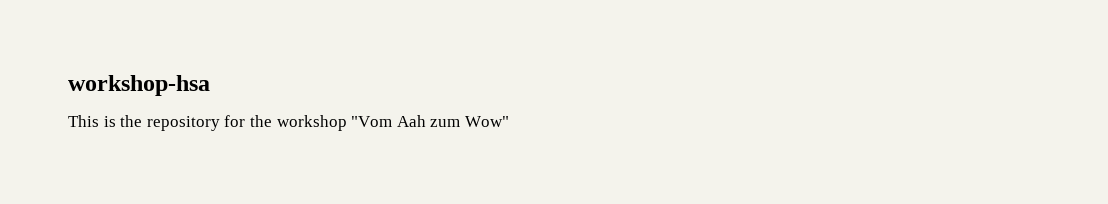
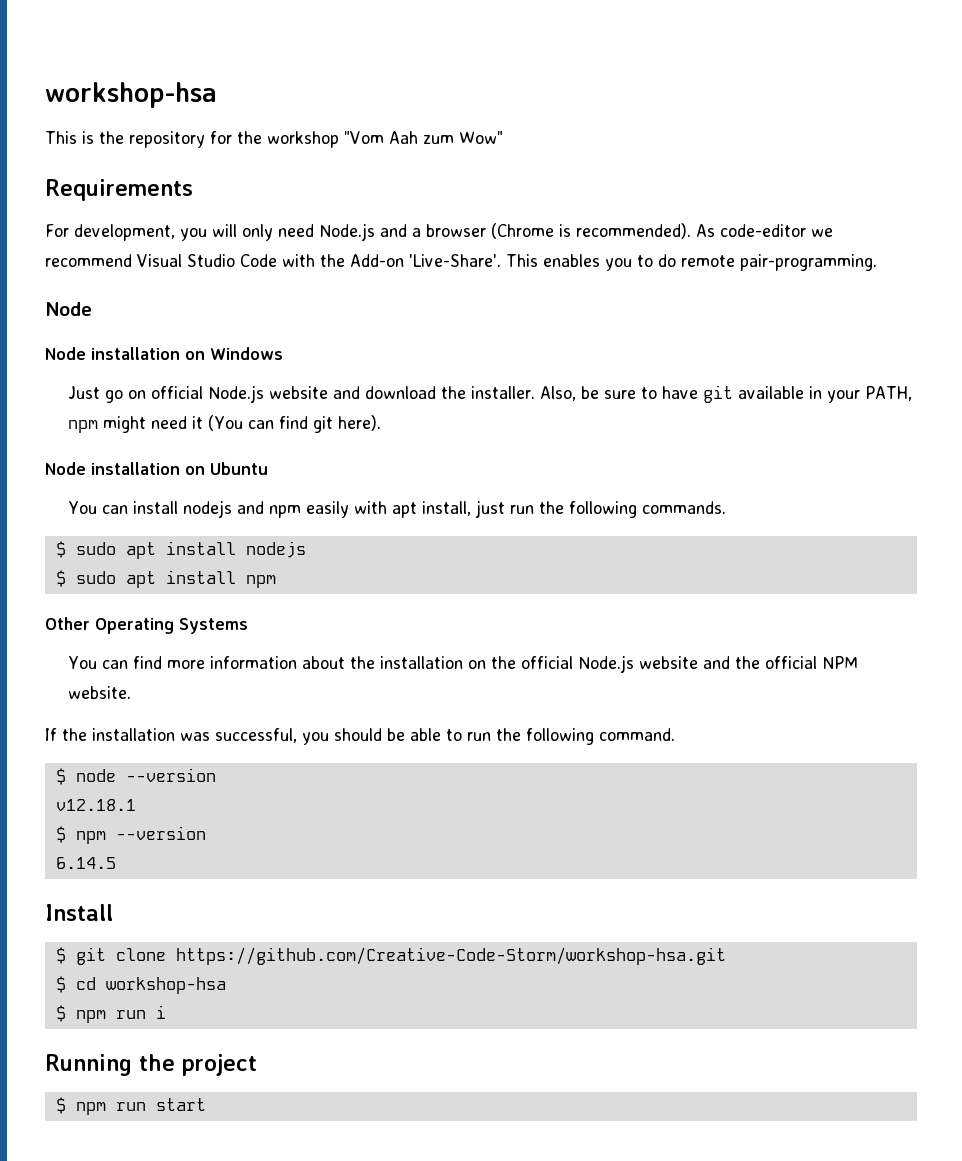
(509, 121) none -> [45,179,193,201] [45,223,833,241] [45,254,877,271] [45,302,92,316] [45,347,283,360] [67,385,912,403] [67,415,381,433] [45,462,268,475] [67,500,726,518] [55,541,306,559] [55,570,276,588] [45,617,248,634] [67,655,858,673] [67,686,131,699] [45,728,675,745] [55,768,216,785] [55,799,136,811] [55,826,206,844] [55,857,116,869] [45,904,113,921] [55,947,726,965] [55,976,226,994] [55,1005,166,1023] [45,1054,257,1076] [55,1097,206,1115] // Requirements // For development, you will only need Node.js and a browser (Chrome is recommended). As code-editor we recommend Visual Studio Code with the Add-on 'Live-Share'. This enables you to do remote pair-programming. // Node // Node installation on Windows // Just go on official Node.js website and download the installer. Also, be sure to have git available in your PATH, npm might need it (You can find git here). // Node installation on Ubuntu // You can install nodejs and npm easily with apt install, just run the following commands. // $ sudo apt install nodejs // $ sudo apt install npm // Other Operating Systems // You can find more information about the installation on the official Node.js website and the official NPM website. // If the installation was successful, you should be able to run the following command. // $ node --version // v12.18.1 // $ npm --version // 6.14.5 // Install // $ git clone https://github.com/Creative-Code-Storm/workshop-hsa.git // $ cd workshop-hsa // $ npm run i // Running the project // $ npm run start

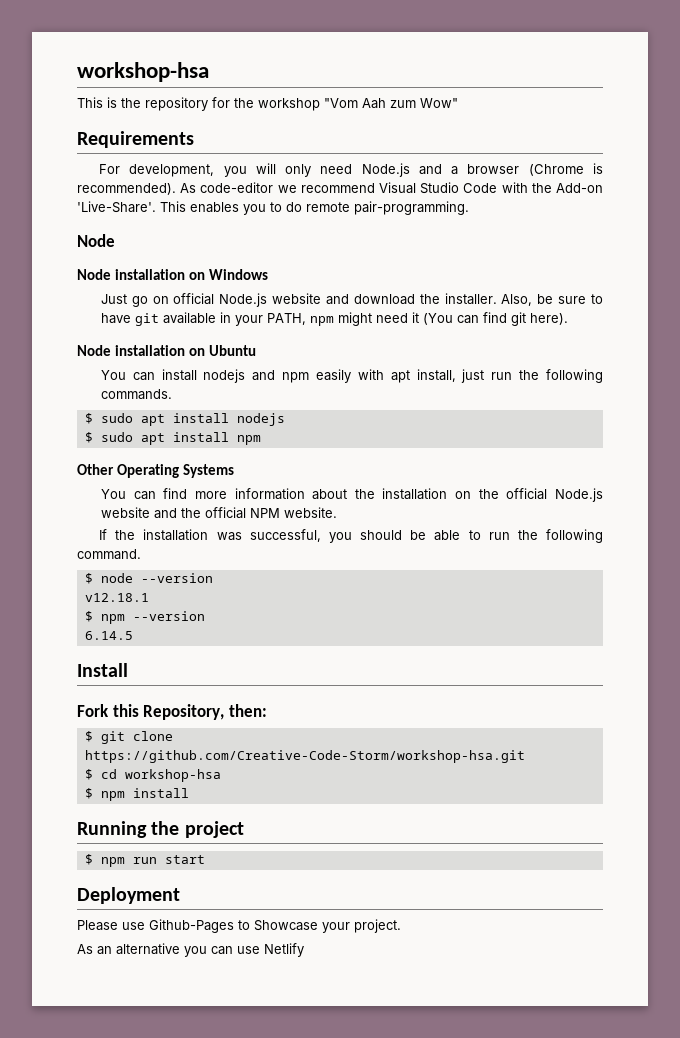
(113, 912) none -> [77,704,267,720] // Fork this Repository, then:
[115,1005,166,1019] run i -> [132,788,189,798] install
(206, 1104) none -> [77,887,180,904] [77,919,401,933] [77,943,304,957] // Deployment // Please use Github-Pages to Showcase your project. // As an alternative you can use Netlify

